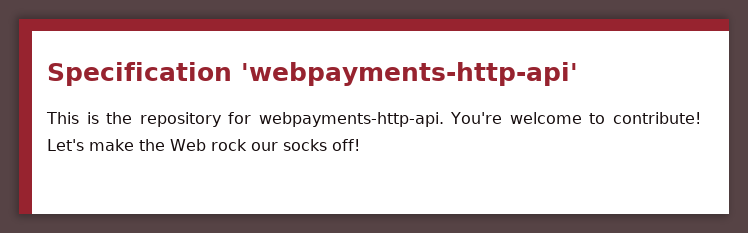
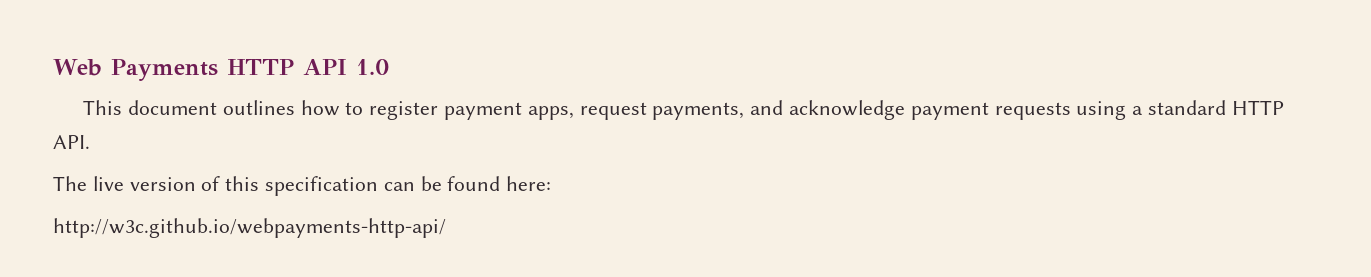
[47,62,578,86] [46,112,701,127] [47,139,360,151] Specification 'webpayments-http-api' // This is the repository for webpayments-http-api. You're welcome to contribute! Let's make the Web rock our socks off! -> [53,59,390,81] [83,100,1284,120] [53,135,90,149] [53,176,552,196] [53,218,446,238] Web Payments HTTP API 1.0 // This document outlines how to register payment apps, request payments, and acknowledge payment requests using a standard HTTP API. // The live version of this specification can be found here: // http://w3c.github.io/webpayments-http-api/

